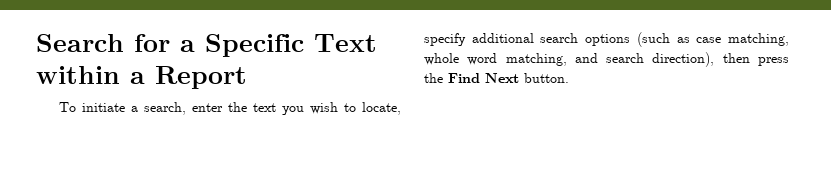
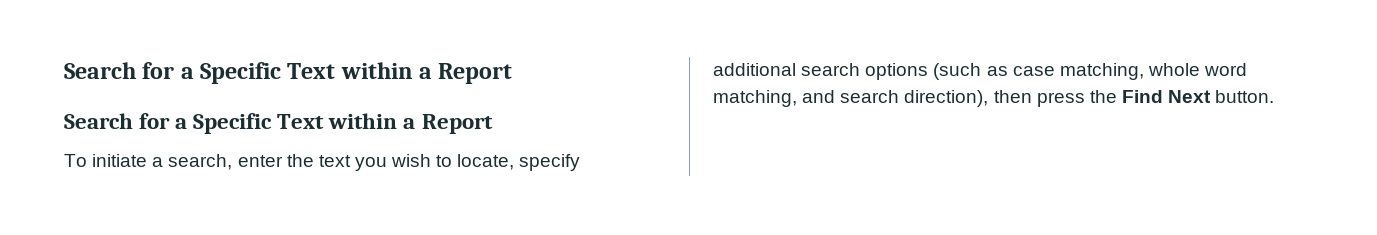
[36,34,377,57] [36,66,247,89] Search for a Specific Text within a Report -> [64,62,513,84] [64,113,493,134] Search for a Specific Text within a Report // Search for a Specific Text within a Report

